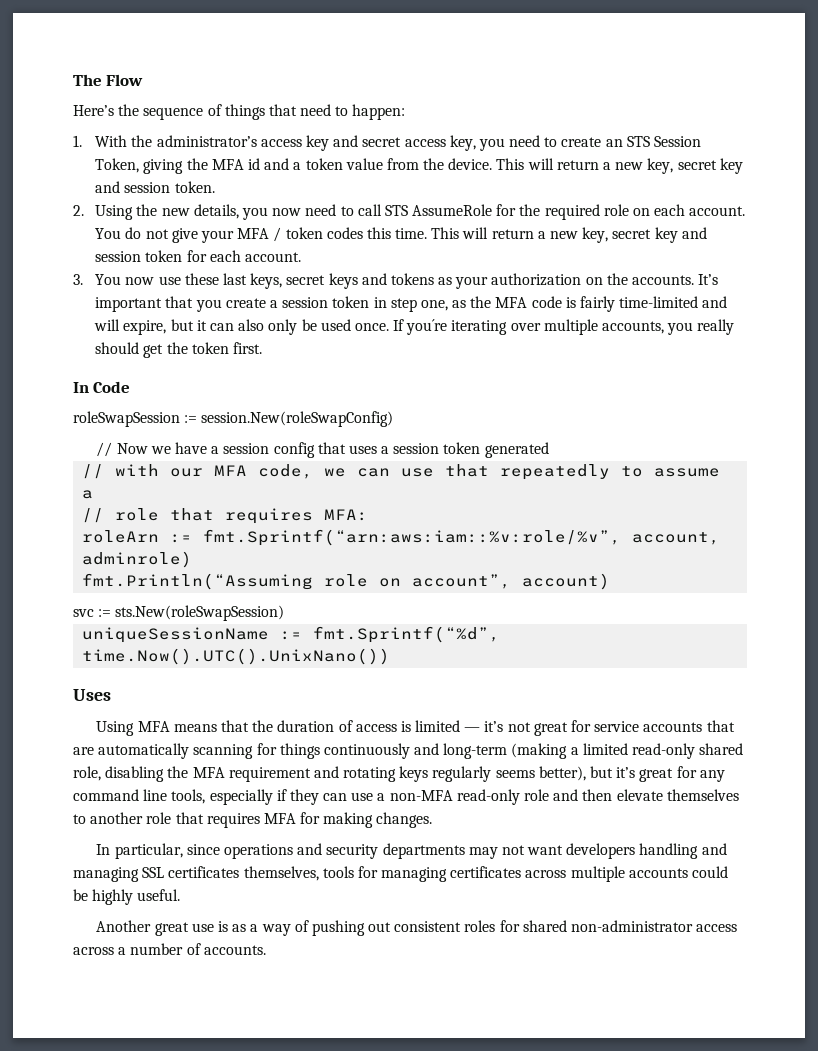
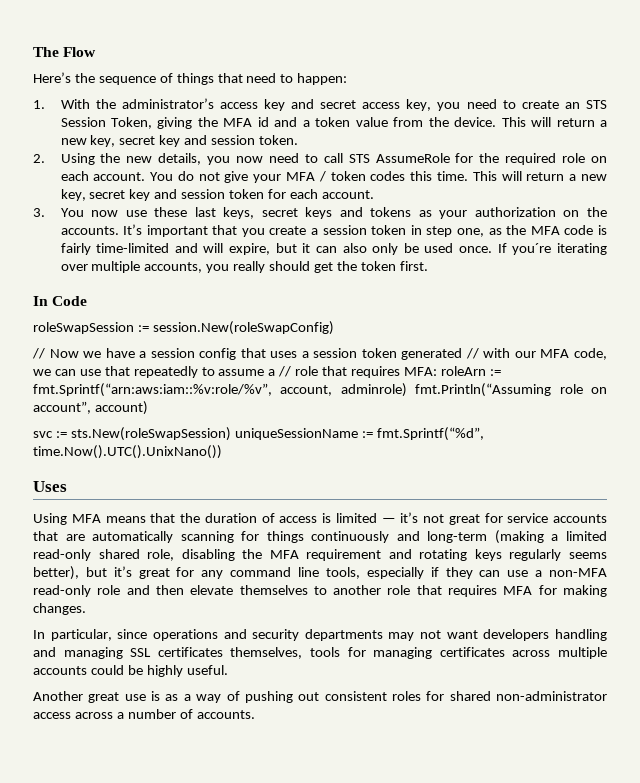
(549, 450) // -> (463, 354) none
(94, 494) // -> (276, 372) none
(369, 515) // -> (437, 371) none
(193, 559) // -> (407, 390) none
(285, 613) // -> (231, 434) none

